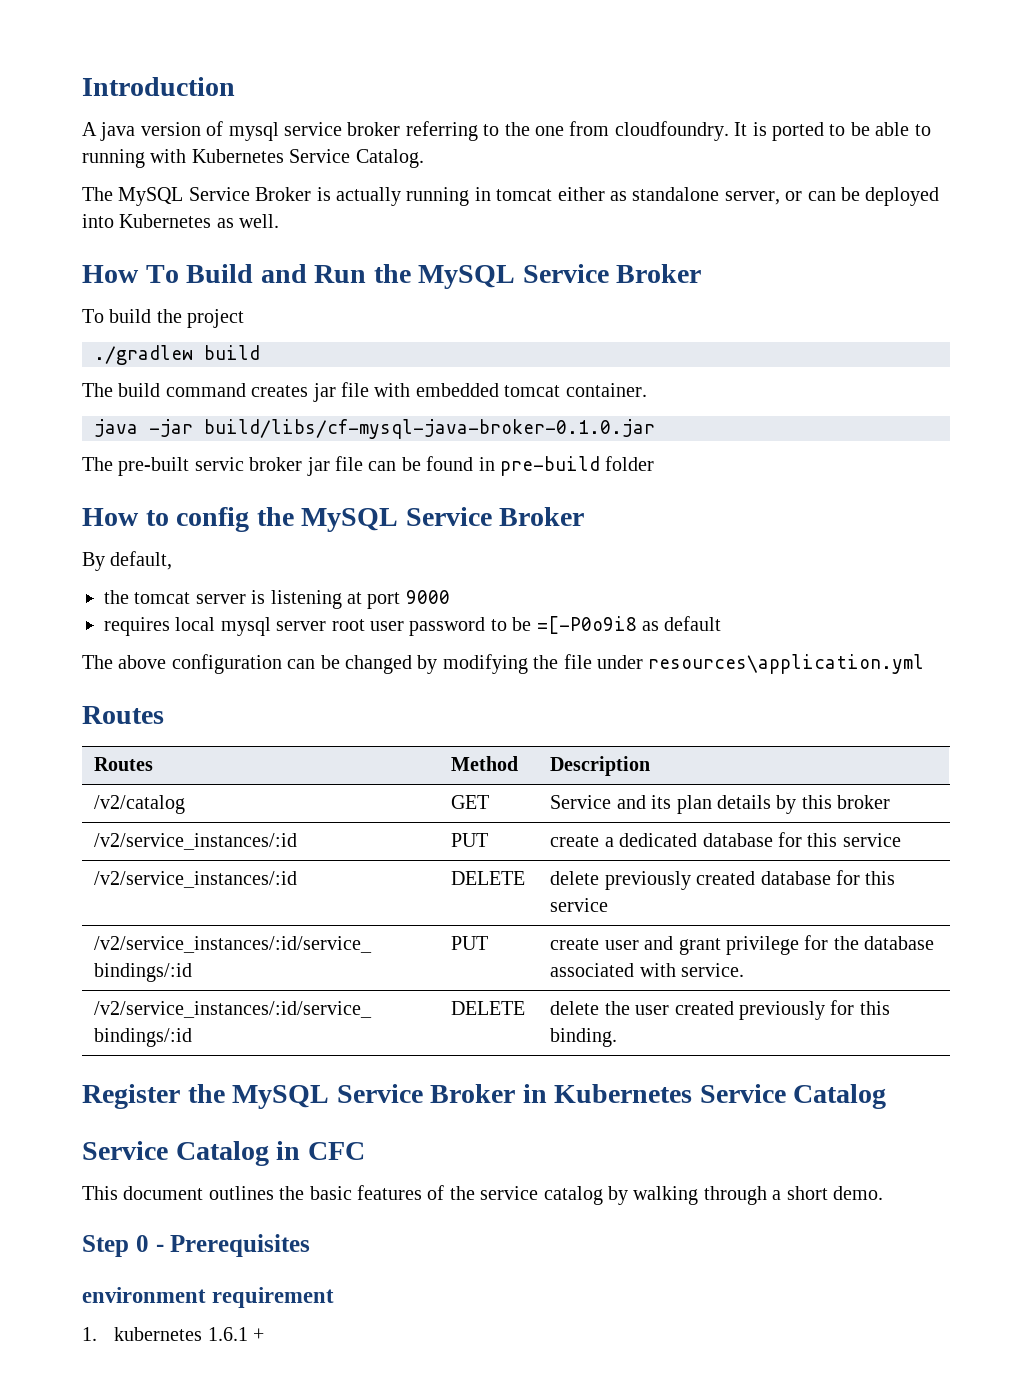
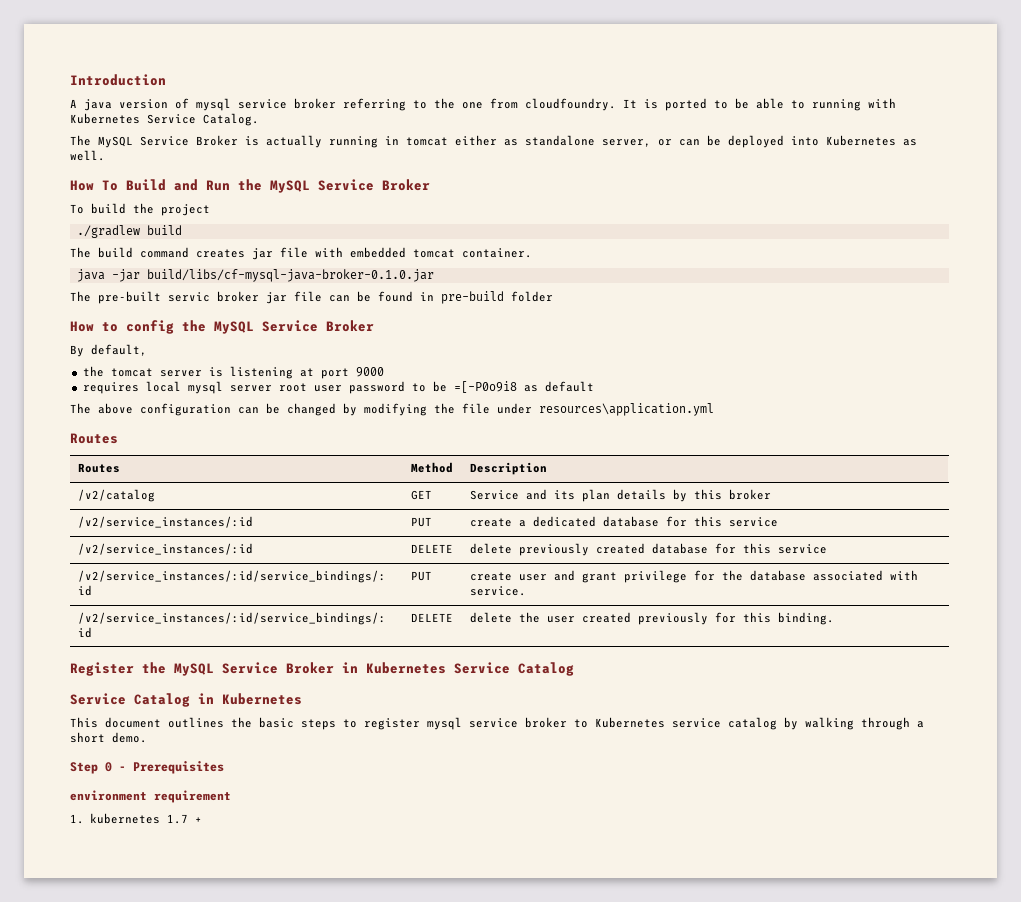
[307,1142,365,1160] CFC -> [222,693,302,705] Kubernetes
[357,1185,475,1200] features of the -> [301,717,665,730] steps to register mysql service broker to Kubernetes
[207,1327,248,1341] 1.6.1 -> [166,814,188,824] 1.7

